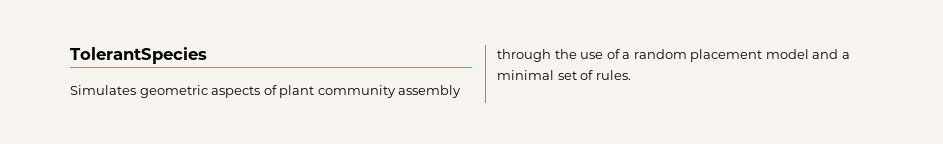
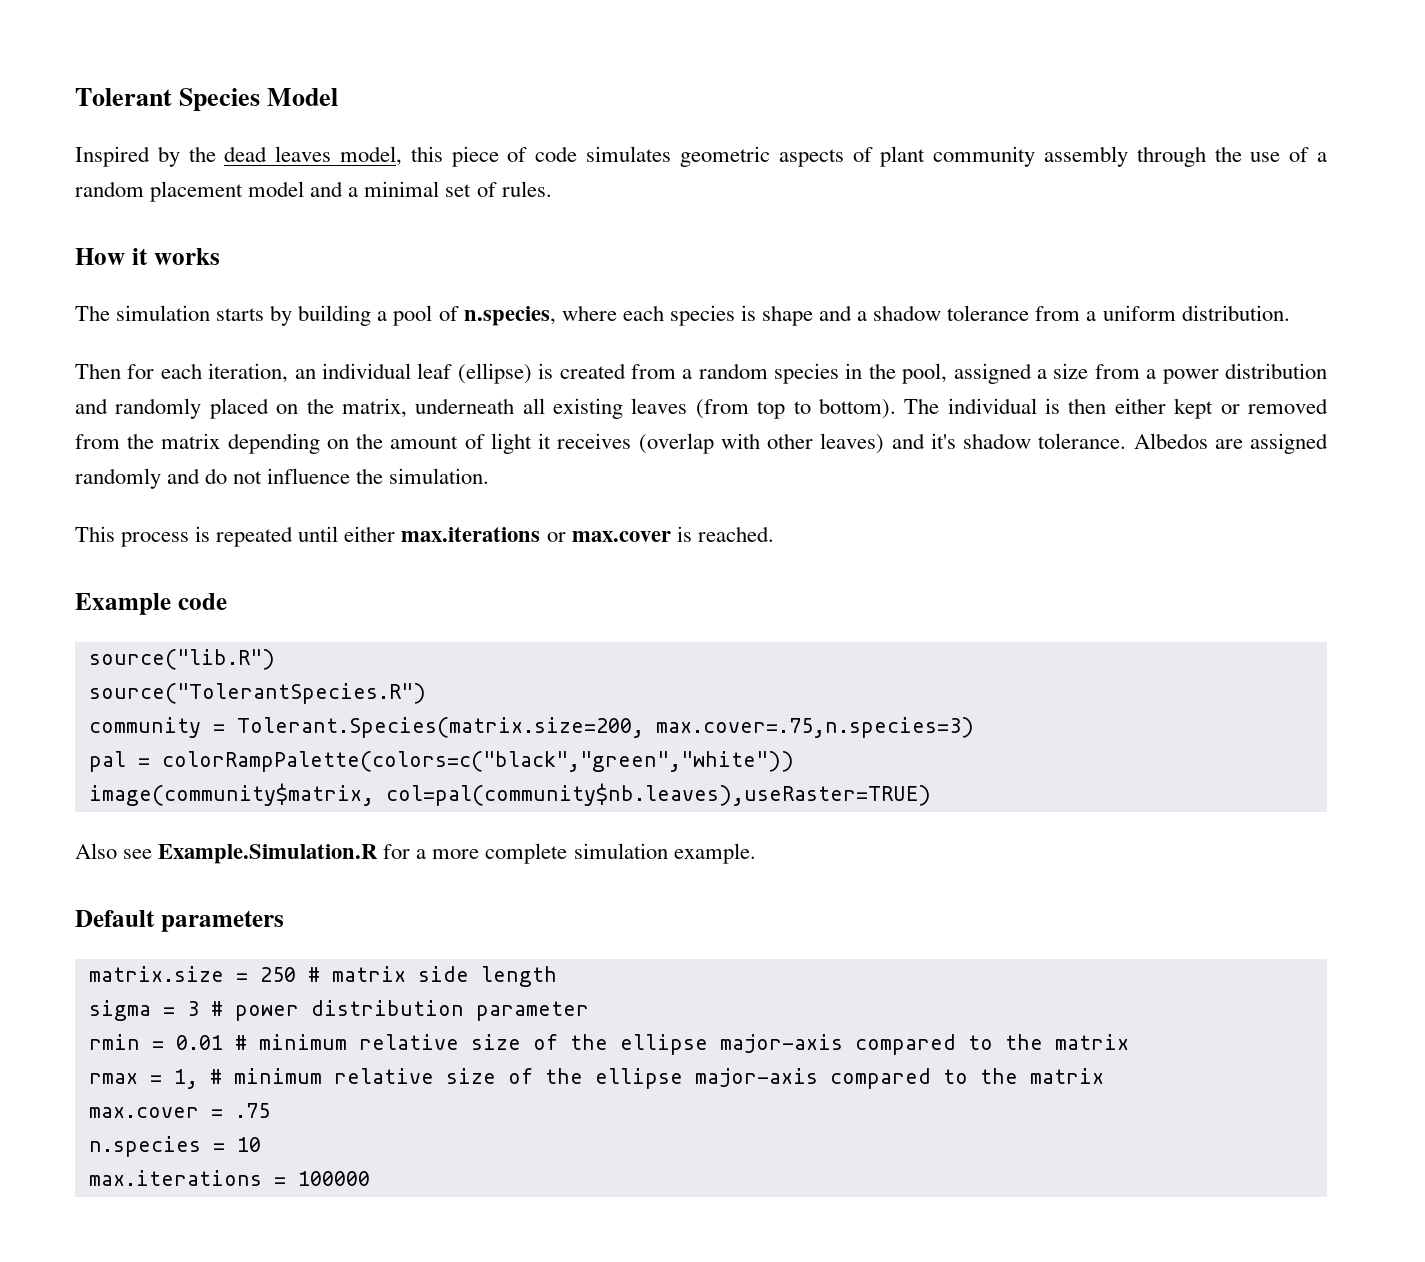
[70,47,207,64] [70,85,136,95] TolerantSpecies // Simulates -> [75,88,339,111] [75,146,672,167] Tolerant Species Model // Inspired by the dead leaves model, this piece of code simulates
(631, 75) none -> [75,248,220,265] [75,305,1290,326] [75,363,1327,384] [75,398,1328,419] [75,433,1328,454] [75,468,490,489] [75,526,774,547] [75,593,227,615] [88,649,275,670] [88,683,426,704] [88,717,974,738] [88,751,794,772] [88,783,931,806] [75,843,756,864] [75,910,284,932] [88,966,557,987] [88,1000,589,1021] [88,1034,1129,1055] [88,1068,1104,1089] [88,1103,270,1118] [88,1136,261,1157] [88,1170,370,1186] // How it works // The simulation starts by building a pool of n.species, where each species is shape and a shadow tolerance from a uniform distribution. // Then for each iteration, an individual leaf (ellipse) is created from a random species in the pool, assigned a size from a power distribution and randomly placed on the matrix, underneath all existing leaves (from top to bottom). The individual is then either kept or removed from the matrix depending on the amount of light it receives (overlap with other leaves) and it's shadow tolerance. Albedos are assigned randomly and do not influence the simulation. // This process is repeated until either max.iterations or max.cover is reached. // Example code // source("lib.R") // source("TolerantSpecies.R") // community = Tolerant.Species(matrix.size=200, max.cover=.75,n.species=3) // pal = colorRampPalette(colors=c("black","green","white")) // image(community$matrix, col=pal(community$nb.leaves),useRaster=TRUE) // Also see Example.Simulation.R for a more complete simulation example. // Default parameters // matrix.size = 250 # matrix side length // sigma = 3 # power distribution parameter // rmin = 0.01 # minimum relative size of the ellipse major-axis compared to the matrix // rmax = 1, # minimum relative size of the ellipse major-axis compared to the matrix // max.cover = .75 // n.species = 10 // max.iterations = 100000

